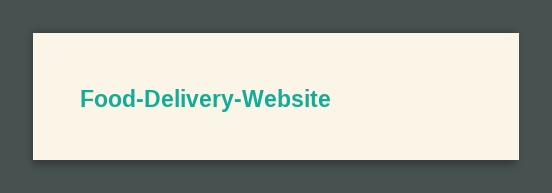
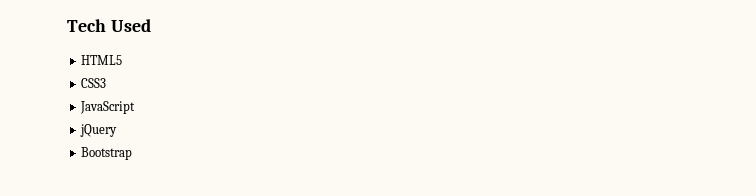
[80,89,331,112] Food-Delivery-Website -> [67,19,151,32] [81,55,123,65] [81,78,107,88] [80,101,136,114] [80,124,118,137] [81,147,133,160] Tech Used // HTML5 // CSS3 // JavaScript // jQuery // Bootstrap

